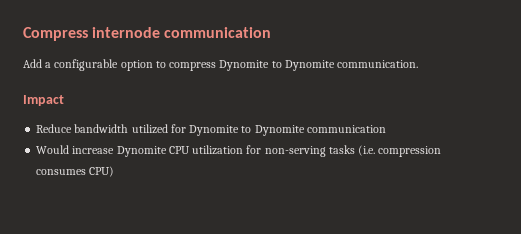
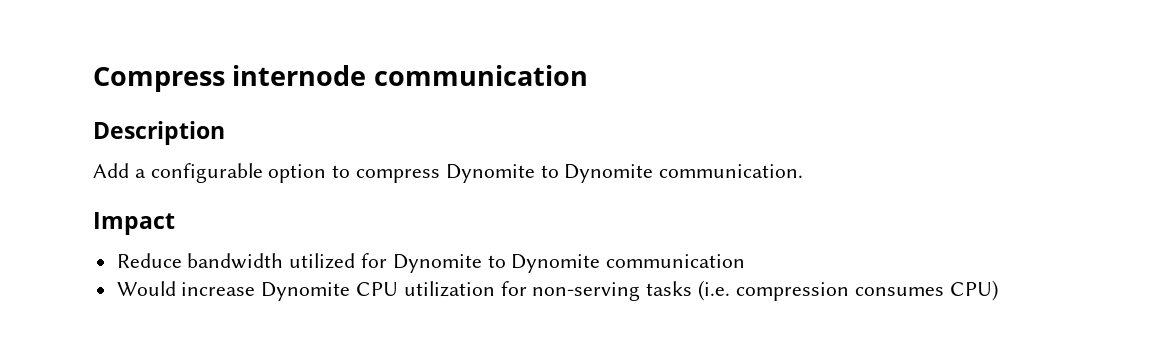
(272, 32) none -> [93,121,225,145] // Description

